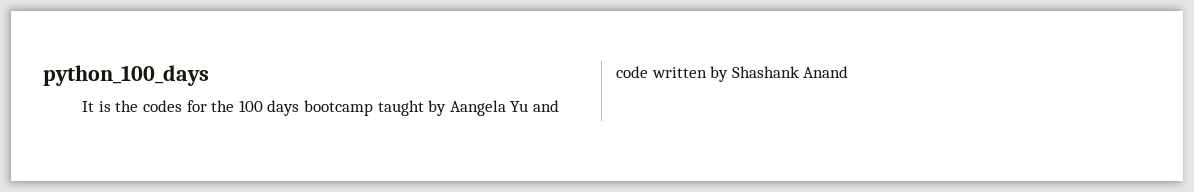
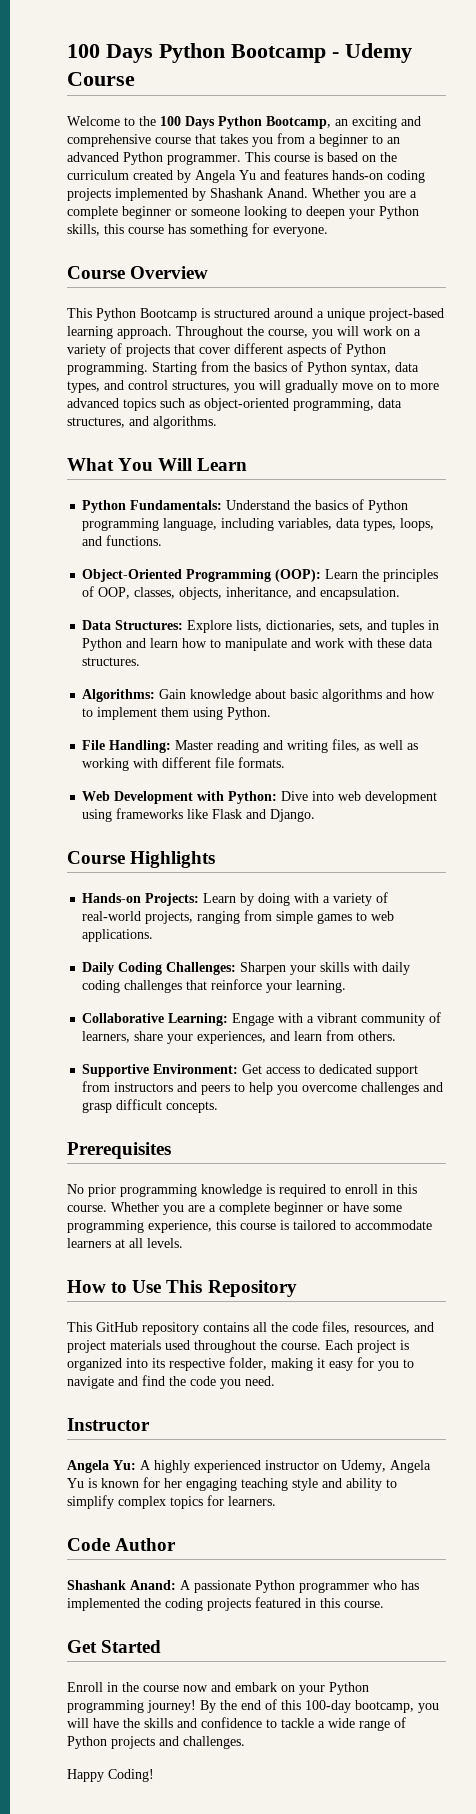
[43,65,209,86] [82,100,559,116] [616,66,849,82] python_100_days // It is the codes for the 100 days bootcamp taught by Aangela Yu and code written by Shashank Anand -> [67,43,412,63] [67,72,135,86] [67,116,421,129] [67,133,400,147] [67,152,397,165] [67,169,425,183] [67,188,417,201] [67,206,419,219] [67,223,328,237] [67,266,209,279] [67,308,444,321] [67,326,421,339] [67,343,386,357] [67,361,419,375] [67,380,439,393] [67,398,402,411] [67,416,217,429] [67,458,248,471] [82,499,409,513] [82,518,435,531] [82,535,163,546] [82,569,439,582] [82,586,401,600] [82,620,440,633] [82,638,434,651] [82,657,141,666] [82,689,436,702] [82,707,272,720] [82,739,419,753] [82,757,286,771] [82,791,438,804] [82,808,316,822] [67,851,216,868] [82,892,389,906] [82,910,395,924] [82,929,154,942] [82,962,411,975] [82,979,347,993] [82,1012,442,1026] [82,1030,397,1044] [82,1064,419,1077] [82,1081,444,1095] [82,1099,219,1113] [67,1142,171,1159] [67,1184,417,1197] [67,1202,402,1215] [67,1220,432,1233] [67,1238,183,1248] [67,1280,297,1297] [67,1321,434,1335] [67,1340,409,1353] [67,1357,414,1371] [67,1375,275,1389] [67,1418,150,1431] [67,1460,431,1473] [67,1477,397,1491] [67,1495,276,1509] [67,1538,177,1551] [67,1580,419,1593] [67,1597,384,1611] [67,1640,162,1653] [67,1682,369,1695] [67,1699,439,1713] [67,1717,406,1731] [67,1736,245,1749] [67,1769,154,1782] 100 Days Python Bootcamp - Udemy Course // Welcome to the 100 Days Python Bootcamp, an exciting and comprehensive course that takes you from a beginner to an advanced Python programmer. This course is based on the curriculum created by Angela Yu and features hands-on coding projects implemented by Shashank Anand. Whether you are a complete beginner or someone looking to deepen your Python skills, this course has something for everyone. // Course Overview // This Python Bootcamp is structured around a unique project-based learning approach. Throughout the course, you will work on a variety of projects that cover different aspects of Python programming. Starting from the basics of Python syntax, data types, and control structures, you will gradually move on to more advanced topics such as object-oriented programming, data structures, and algorithms. // What You Will Learn // Python Fundamentals: Understand the basics of Python programming language, including variables, data types, loops, and functions. // Object-Oriented Programming (OOP): Learn the principles of OOP, classes, objects, inheritance, and encapsulation. // Data Structures: Explore lists, dictionaries, sets, and tuples in Python and learn how to manipulate and work with these data structures. // Algorithms: Gain knowledge about basic algorithms and how to implement them using Python. // File Handling: Master reading and writing files, as well as working with different file formats. // Web Development with Python: Dive into web development using frameworks like Flask and Django. // Course Highlights // Hands-on Projects: Learn by doing with a variety of real-world projects, ranging from simple games to web applications. // Daily Coding Challenges: Sharpen your skills with daily coding challenges that reinforce your learning. // Collaborative Learning: Engage with a vibrant community of learners, share your experiences, and learn from others. // Supportive Environment: Get access to dedicated support from instructors and peers to help you overcome challenges and grasp difficult concepts. // Prerequisites // No prior programming knowledge is required to enroll in this course. Whether you are a complete beginner or have some programming experience, this course is tailored to accommodate learners at all levels. // How to Use This Repository // This GitHub repository contains all the code files, resources, and project materials used throughout the course. Each project is organized into its respective folder, making it easy for you to navigate and find the code you need. // Instructor // Angela Yu: A highly experienced instructor on Udemy, Angela Yu is known for her engaging teaching style and ability to simplify complex topics for learners. // Code Author // Shashank Anand: A passionate Python programmer who has implemented the coding projects featured in this course. // Get Started // Enroll in the course now and embark on your Python programming journey! By the end of this 100-day bootcamp, you will have the skills and confidence to tackle a wide range of Python projects and challenges. // Happy Coding!

